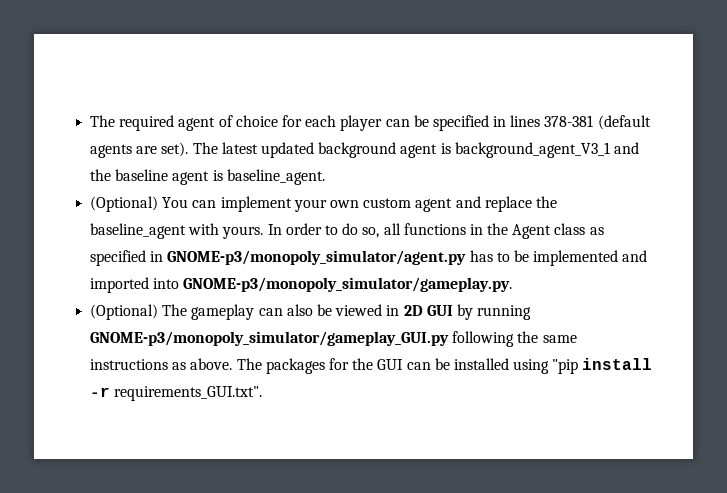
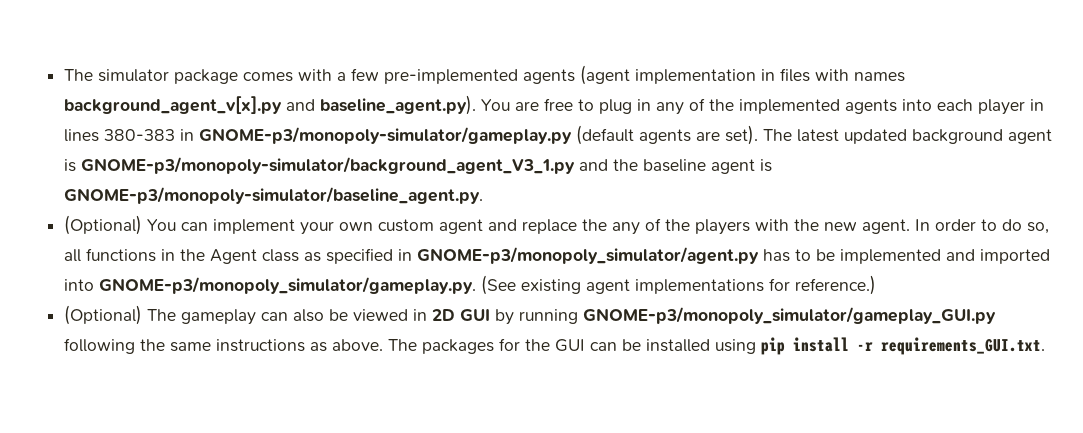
[90,115,594,131] The required agent of choice for each player can be specified in lines 378-381 -> [64,65,906,85] [64,95,1045,115] [64,127,573,144] The simulator package comes with a few pre-implemented agents (agent implementation in files with names background_agent_v[x].py and baseline_agent.py). You are free to plug in any of the implemented agents into each player in lines 380-383 in GNOME-p3/monopoly-simulator/gameplay.py
[454,142,610,158] background_agent_V3_1 -> [81,157,576,174] GNOME-p3/monopoly-simulator/background_agent_V3_1.py
[226,169,325,185] baseline_agent. -> [64,187,484,204] GNOME-p3/monopoly-simulator/baseline_agent.py.
[90,223,264,239] baseline_agent with yours. -> [612,218,911,235] any of the players with the new agent.
(513, 284) none -> [481,275,877,295] (See existing agent implementations for reference.)
[552,359,579,374] "pip -> [761,337,786,355] pip
[114,386,263,401] requirements_GUI.txt". -> [881,337,1046,355] requirements_GUI.txt.

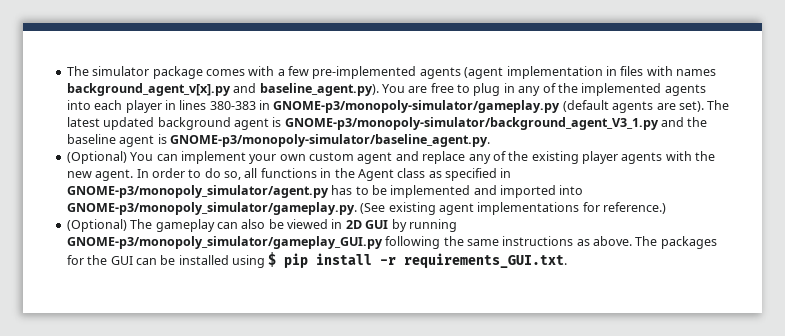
[582,218,751,235] the any of the players -> [468,151,663,164] any of the existing player agents
(757, 346) none -> [268,252,277,267] $

